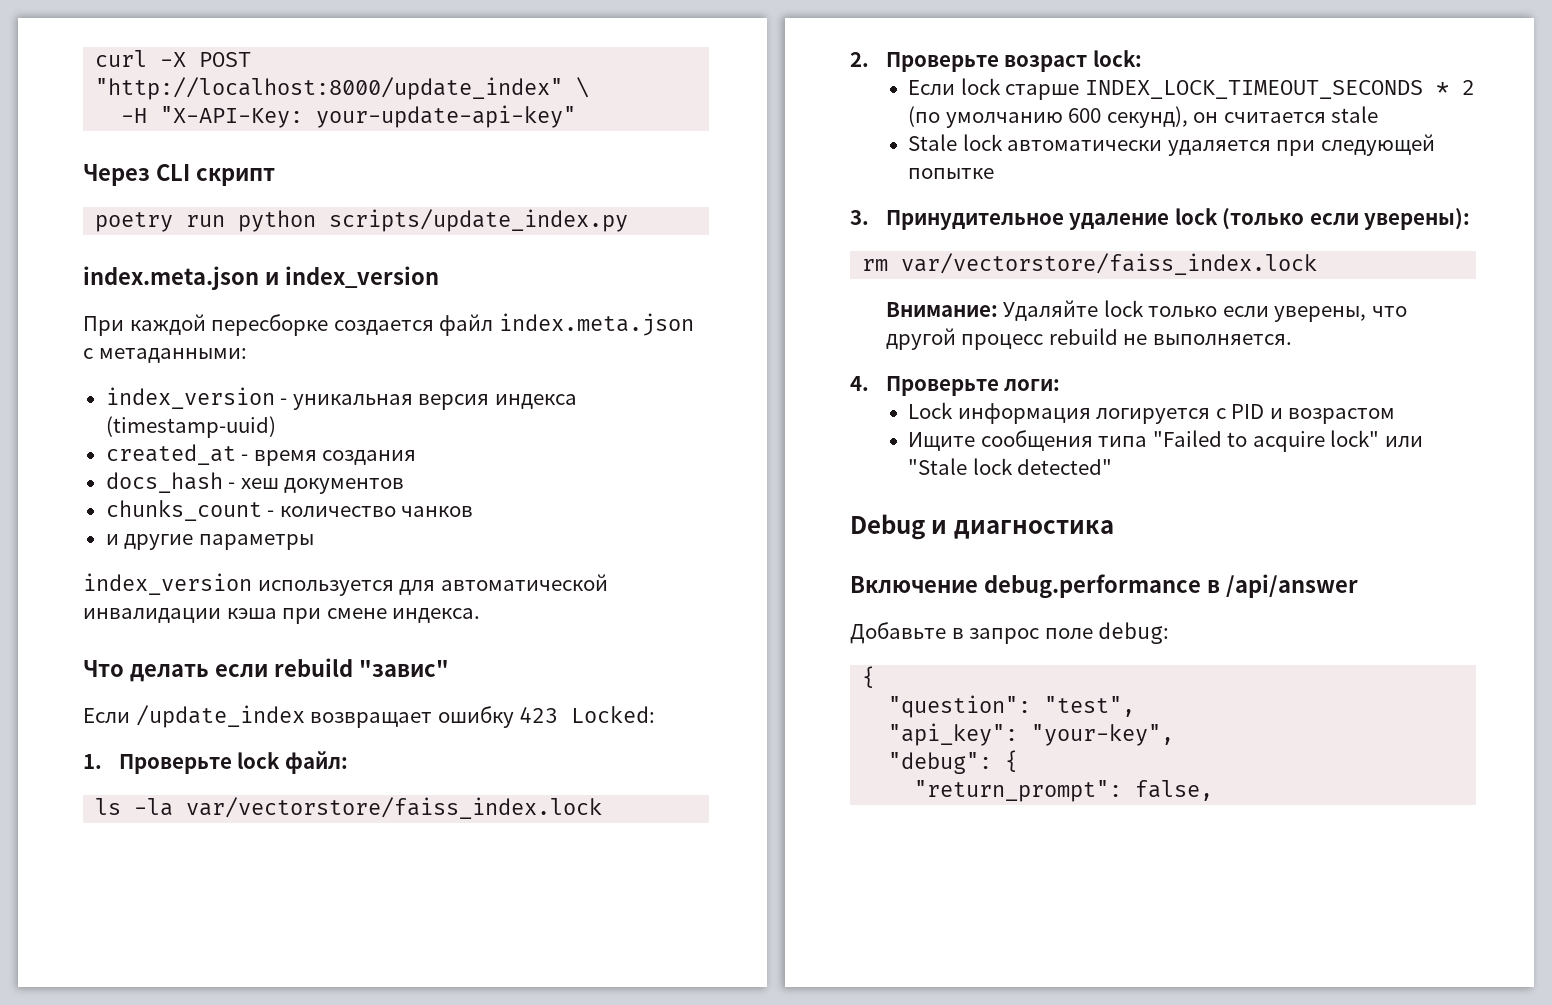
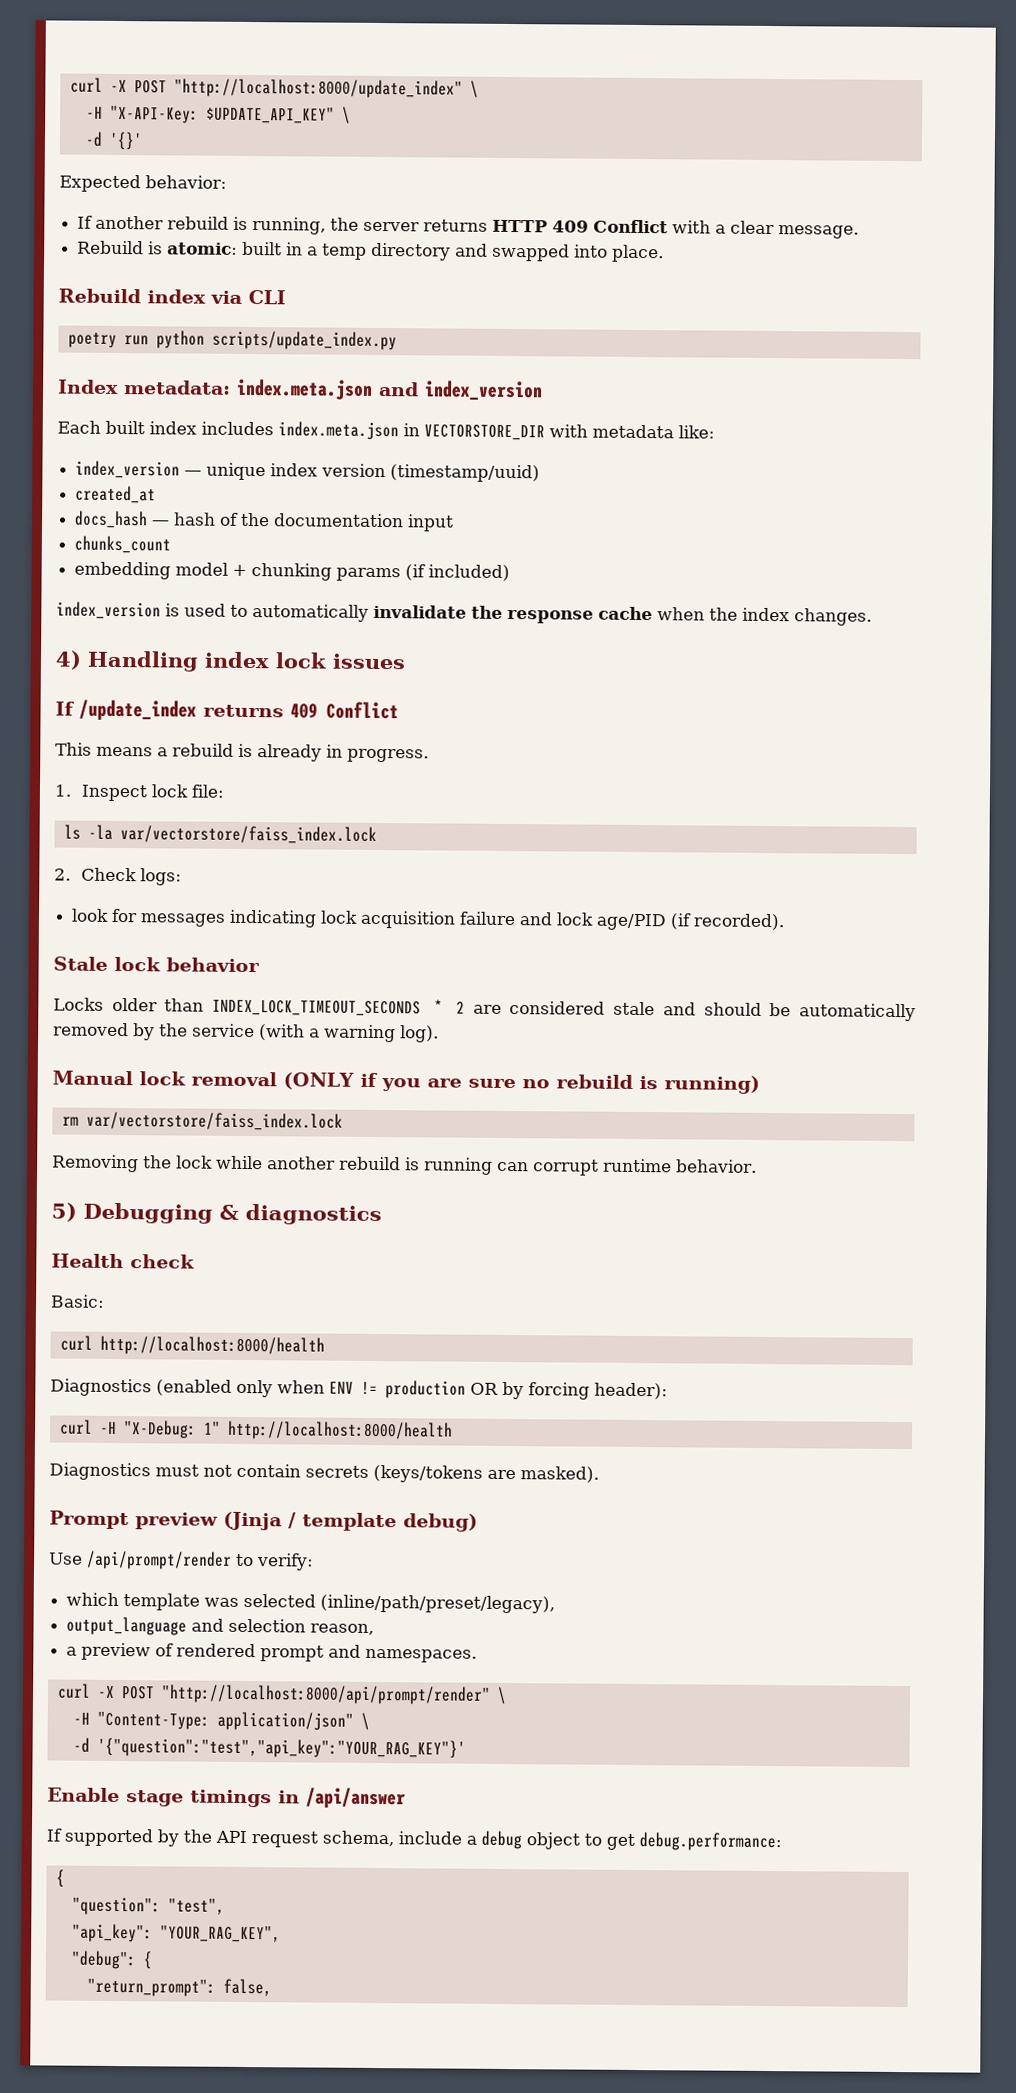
[316,105,577,128] [83,164,150,186] your-update-api-key" // Через -> [205,106,351,124] [84,131,143,151] [59,174,227,193] [77,215,860,239] [77,240,665,263] [58,288,242,304] $UPDATE_API_KEY" \ // -d '{}' // Expected behavior: // If another rebuild is running, the server returns HTTP 409 Conflict with a clear message. // Rebuild is atomic: built in a temp directory and swapped into place. // Rebuild index via
[195,168,275,186] скрипт -> (286, 297) none
[83,266,439,290] [83,313,694,336] [83,348,247,363] [105,387,577,410] [105,416,276,438] [105,444,417,466] [105,472,405,494] [105,500,474,521] [105,534,314,550] [83,573,608,596] [83,608,481,624] [83,658,449,682] [83,705,656,728] [83,751,348,774] [95,797,603,819] [850,50,1142,72] [908,78,1475,100] [908,106,1379,128] [908,134,1435,156] [908,168,995,179] [850,208,1471,230] [862,253,1318,275] [885,300,1407,322] [885,328,1292,350] [850,376,1061,396] [908,402,1396,424] [908,430,1423,452] [908,458,1113,475] [850,514,1114,540] [850,574,1358,599] [850,622,1170,644] index.meta.json и index_version // При каждой пересборке создается файл index.meta.json с метаданными: // index_version - уникальная версия индекса (timestamp-uuid) // created_at - время создания // docs_hash - хеш документов // chunks_count - количество чанков // и другие параметры // index_version используется для автоматической инвалидации кэша при смене индекса. // Что делать если rebuild "завис" // Если /update_index возвращает ошибку 423 Locked: // 1. Проверьте lock файл: // ls -la var/vectorstore/faiss_index.lock // 2. Проверьте возраст lock: // Если lock старше INDEX_LOCK_TIMEOUT_SECONDS * 2 (по умолчанию 600 секунд), он считается stale // Stale lock автоматически удаляется при следующей попытке // 3. Принудительное удаление lock (только если уверены): // rm var/vectorstore/faiss_index.lock // Внимание: Удаляйте lock только если уверены, что другой процесс rebuild не выполняется. // 4. Проверьте логи: // Lock информация логируется с PID и возрастом // Ищите сообщения типа "Failed to acquire lock" или "Stale lock detected" // Debug и диагностика // Включение debug.performance в /api/answer // Добавьте в запрос поле debug: -> [58,378,543,401] [57,420,715,441] [75,460,541,483] [75,485,157,504] [74,510,455,532] [74,535,172,554] [74,561,511,582] [56,601,872,626] [55,650,406,672] [55,699,399,721] [55,742,429,763] [54,784,225,802] [63,824,377,844] [54,867,182,886] [71,908,786,931] [53,956,260,973] [53,997,917,1022] [53,1022,439,1043] [52,1070,760,1094] [61,1111,343,1131] [52,1154,757,1176] [51,1202,382,1226] [51,1253,195,1269] [50,1294,105,1308] [59,1335,325,1356] [50,1378,668,1400] [59,1419,453,1441] [49,1462,599,1483] [49,1510,478,1532] [49,1550,314,1571] [66,1592,556,1614] [66,1616,375,1636] [66,1642,478,1663] [56,1683,507,1705] [72,1711,370,1731] [72,1737,466,1759] [47,1787,406,1809] [46,1828,782,1852] Index metadata: index.meta.json and index_version // Each built index includes index.meta.json in VECTORSTORE_DIR with metadata like: // index_version — unique index version (timestamp/uuid) // created_at // docs_hash — hash of the documentation input // chunks_count // embedding model + chunking params (if included) // index_version is used to automatically invalidate the response cache when the index changes. // 4) Handling index lock issues // If /update_index returns 409 Conflict // This means a rebuild is already in progress. // 1. Inspect lock file: // ls -la var/vectorstore/faiss_index.lock // 2. Check logs: // look for messages indicating lock acquisition failure and lock age/PID (if recorded). // Stale lock behavior // Locks older than INDEX_LOCK_TIMEOUT_SECONDS * 2 are considered stale and should be automatically removed by the service (with a warning log). // Manual lock removal (ONLY if you are sure no rebuild is running) // rm var/vectorstore/faiss_index.lock // Removing the lock while another rebuild is running can corrupt runtime behavior. // 5) Debugging & diagnostics // Health check // Basic: // curl http://localhost:8000/health // Diagnostics (enabled only when ENV != production OR by forcing header): // curl -H "X-Debug: 1" http://localhost:8000/health // Diagnostics must not contain secrets (keys/tokens are masked). // Prompt preview (Jinja / template debug) // Use /api/prompt/render to verify: // which template was selected (inline/path/preset/legacy), // output_language and selection reason, // a preview of rendered prompt and namespaces. // curl -X POST "http://localhost:8000/api/prompt/render" \ // -H "Content-Type: application/json" \ // -d '{"question":"test","api_key":"YOUR_RAG_KEY"}' // Enable stage timings in /api/answer // If supported by the API request schema, include a debug object to get debug.performance:
[1031,724,1175,746] "your-key", -> [159,1925,281,1943] "YOUR_RAG_KEY",

